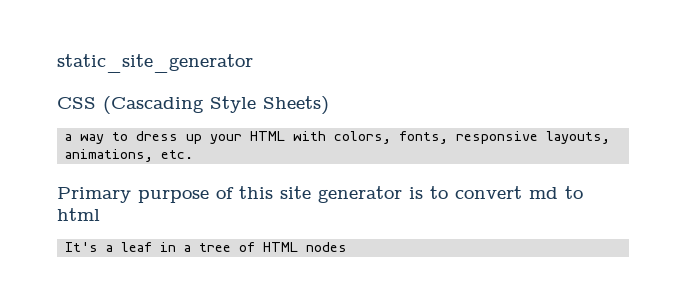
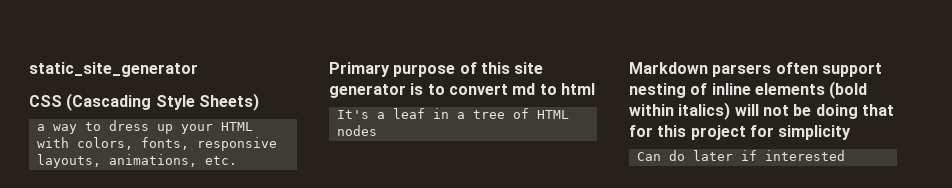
(348, 247) none -> [629,62,882,77] [629,81,868,99] [629,102,894,120] [629,125,852,140] [636,150,845,161] // Markdown parsers often support nesting of inline elements (bold within italics) will not be doing that for this project for simplicity // Can do later if interested

